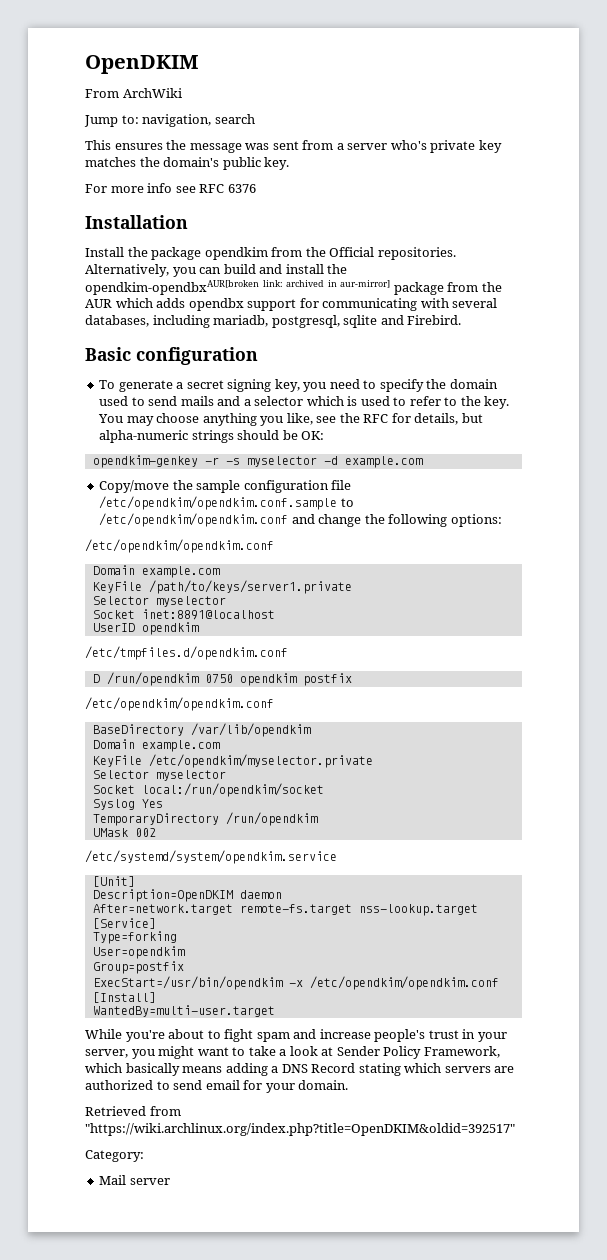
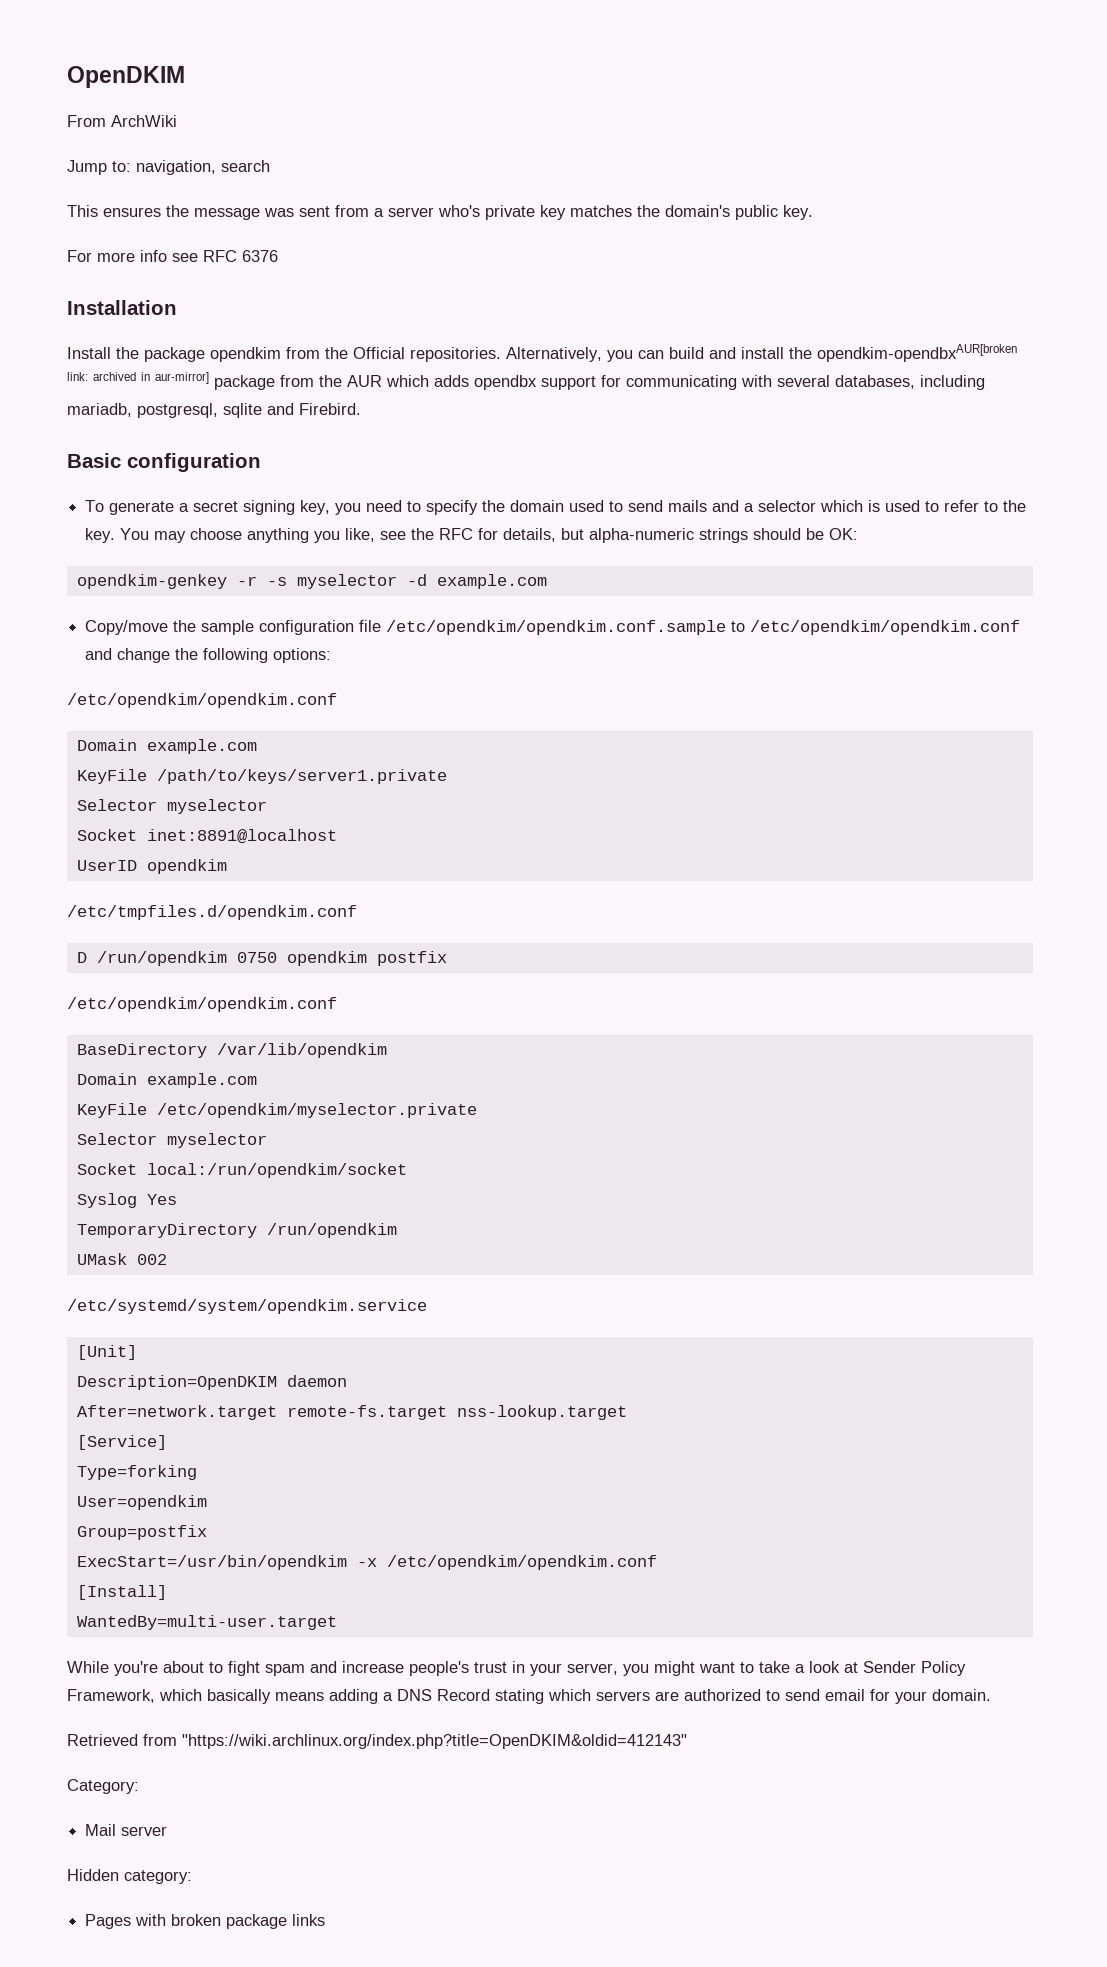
[85,1123,515,1136] "https://wiki.archlinux.org/index.php?title=OpenDKIM&oldid=392517" -> [182,1734,687,1749] "https://wiki.archlinux.org/index.php?title=OpenDKIM&oldid=412143"
(170, 1181) none -> [67,1869,192,1884] [85,1914,326,1929] // Hidden category: // Pages with broken package links

